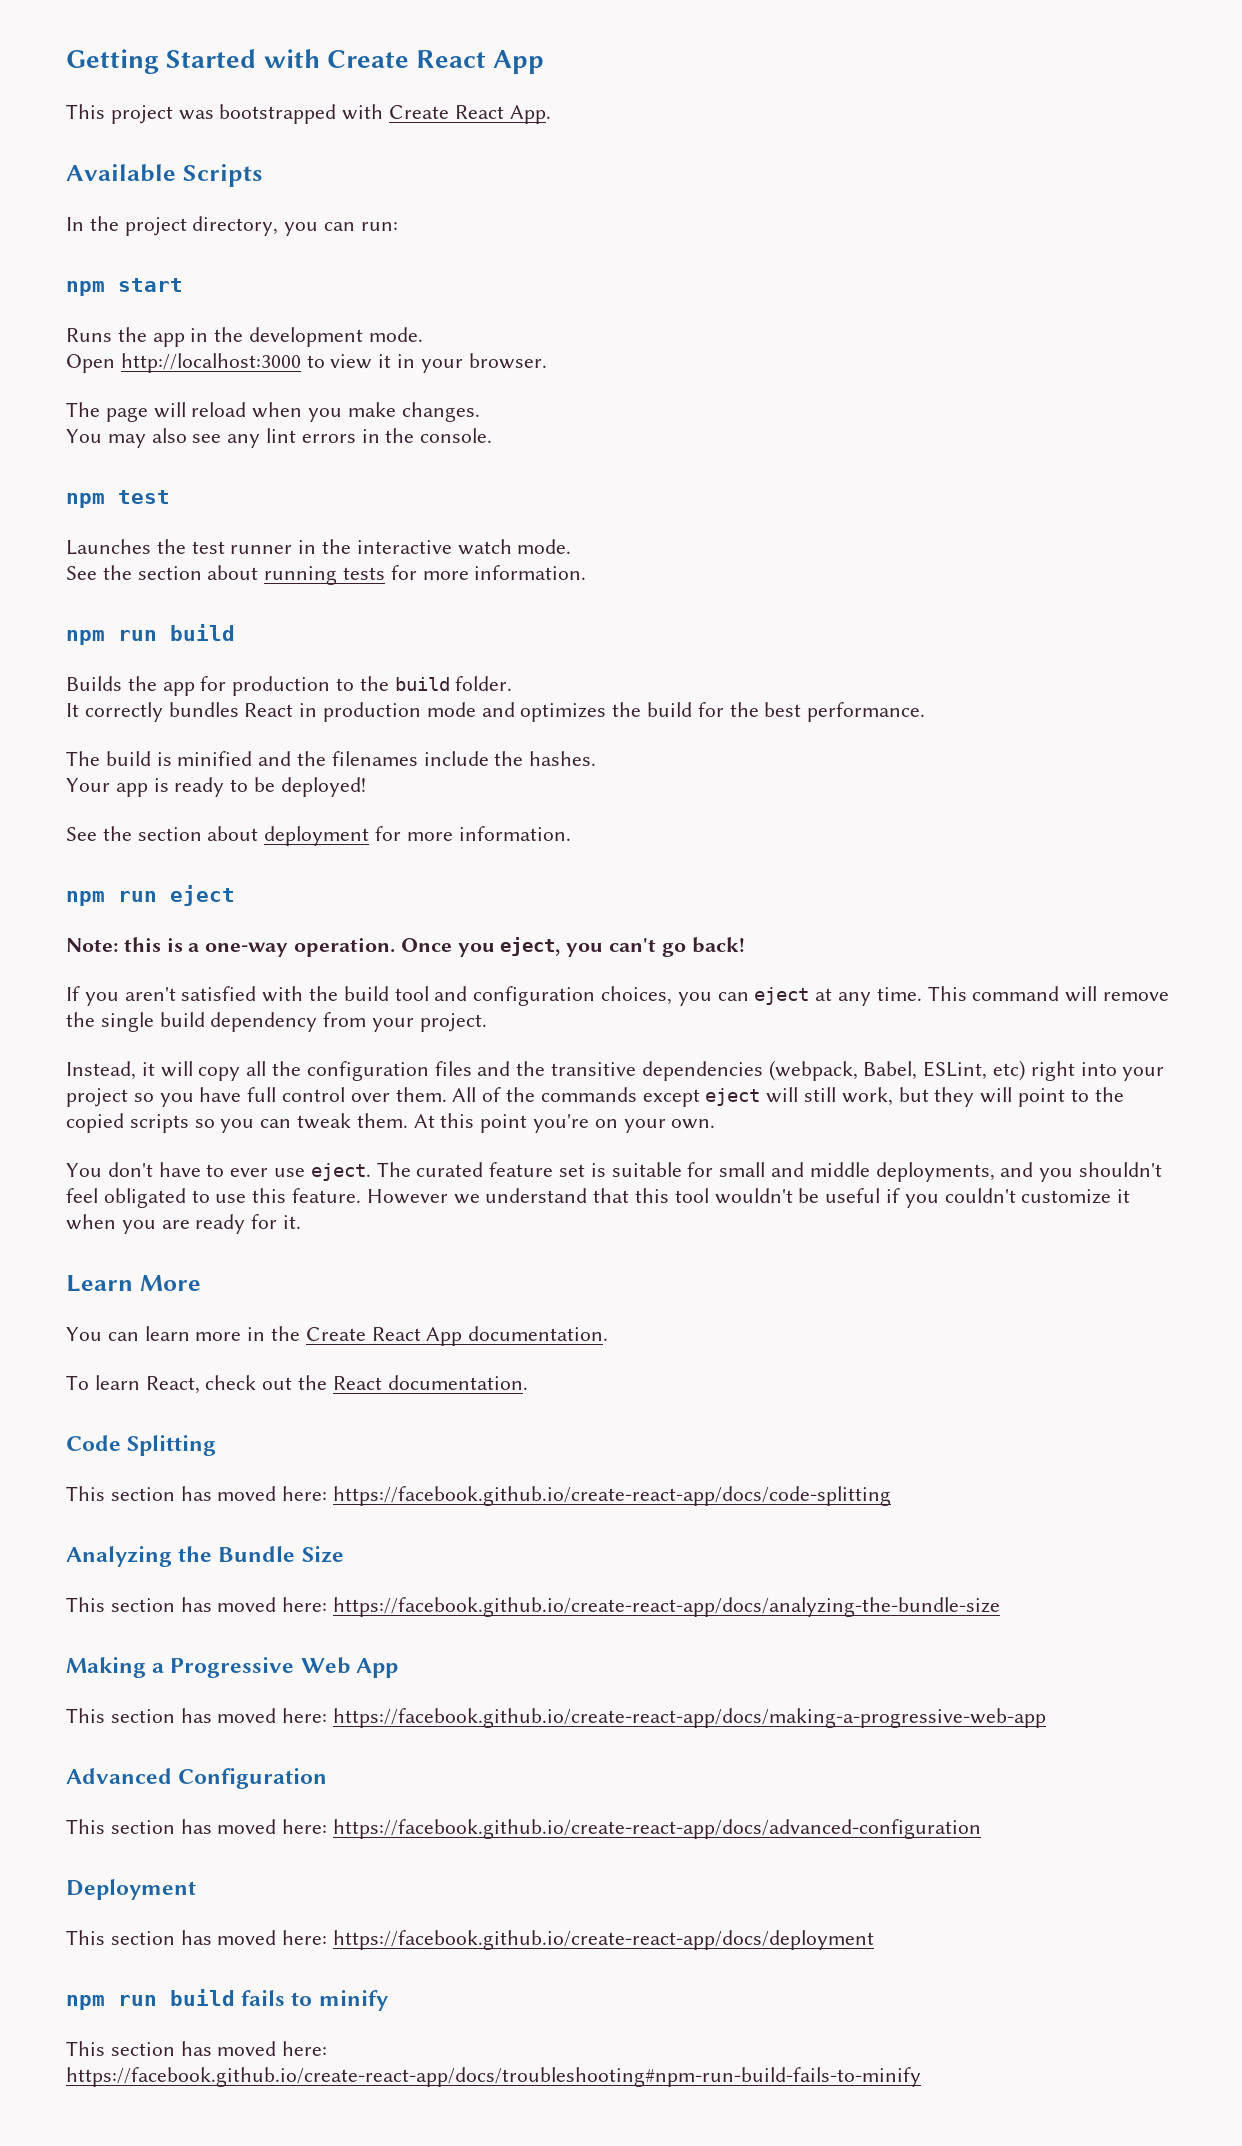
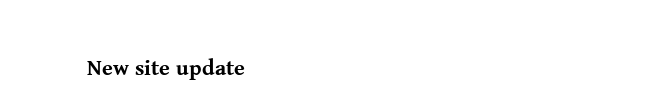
[66,49,545,74] [66,104,551,124] [66,164,262,187] [66,216,398,236] [66,278,183,296] [66,327,423,347] [66,353,547,373] [66,402,480,422] [66,428,493,448] [66,490,170,508] [66,539,572,555] [66,565,587,585] [66,624,235,645] [66,676,513,696] [66,702,926,722] [66,751,597,766] [66,777,366,797] [66,826,571,846] [66,885,235,906] [66,937,745,957] [66,986,1170,1006] [66,1012,487,1032] [66,1060,1165,1081] [66,1087,1124,1107] [66,1113,716,1133] [66,1162,1163,1182] [66,1188,1131,1208] [66,1214,302,1234] [66,1275,201,1292] [66,1326,609,1346] [66,1375,528,1394] [66,1435,217,1456] [66,1486,892,1506] [66,1546,344,1567] [66,1597,1001,1617] [66,1657,398,1678] [66,1708,1047,1728] [66,1768,328,1789] [66,1819,982,1839] [66,1879,196,1900] [66,1930,875,1950] [66,1989,388,2011] [66,2041,328,2056] [66,2067,921,2087] Getting Started with Create React App // This project was bootstrapped with Create React App. // Available Scripts // In the project directory, you can run: // npm start // Runs the app in the development mode. // Open http://localhost:3000 to view it in your browser. // The page will reload when you make changes. // You may also see any lint errors in the console. // npm test // Launches the test runner in the interactive watch mode. // See the section about running tests for more information. // npm run build // Builds the app for production to the build folder. // It correctly bundles React in production mode and optimizes the build for the best performance. // The build is minified and the filenames include the hashes. // Your app is ready to be deployed! // See the section about deployment for more information. // npm run eject // Note: this is a one-way operation. Once you eject, you can't go back! // If you aren't satisfied with the build tool and configuration choices, you can eject at any time. This command will remove the single build dependency from your project. // Instead, it will copy all the configuration files and the transitive dependencies (webpack, Babel, ESLint, etc) right into your project so you have full control over them. All of the commands except eject will still work, but they will point to the copied scripts so you can tweak them. At this point you're on your own. // You don't have to ever use eject. The curated feature set is suitable for small and middle deployments, and you shouldn't feel obligated to use this feature. However we understand that this tool wouldn't be useful if you couldn't customize it when you are ready for it. // Learn More // You can learn more in the Create React App documentation. // To learn React, check out the React documentation. // Code Splitting // This section has moved here: https://facebook.github.io/create-react-app/docs/code-splitting // Analyzing the Bundle Size // This section has moved here: https://facebook.github.io/create-react-app/docs/analyzing-the-bundle-size // Making a Progressive Web App // This section has moved here: https://facebook.github.io/create-react-app/docs/making-a-progressive-web-app // Advanced Configuration // This section has moved here: https://facebook.github.io/create-react-app/docs/advanced-configuration // Deployment // This section has moved here: https://facebook.github.io/create-react-app/docs/deployment // npm run build fails to minify // This section has moved here: https://facebook.github.io/create-react-app/docs/troubleshooting#npm-run-build-fails-to-minify -> [87,58,245,80] New site update

